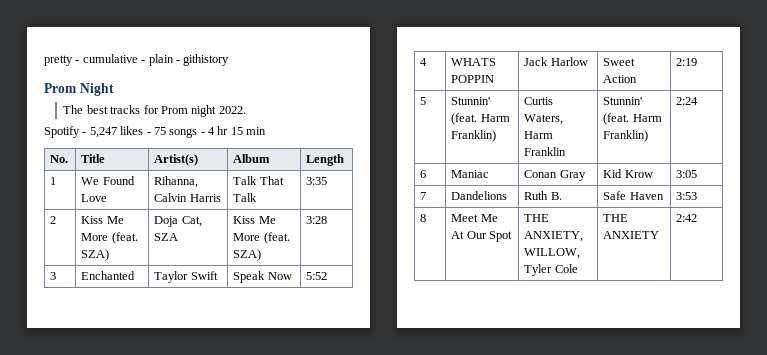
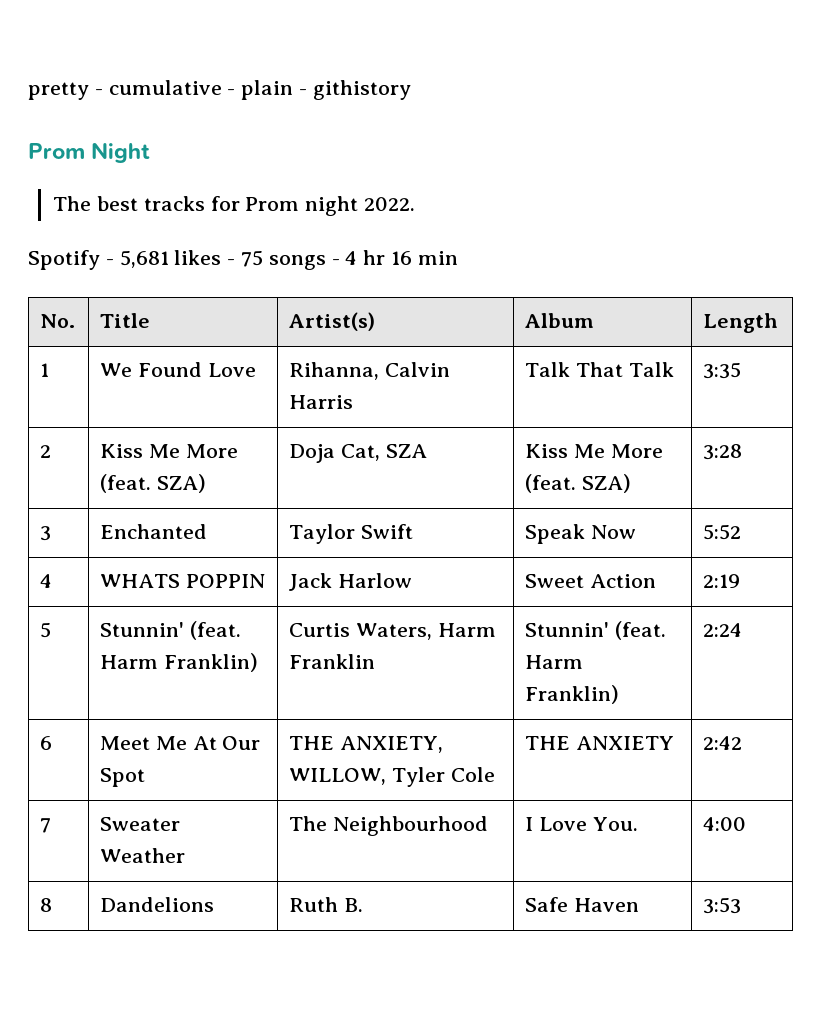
[89,127,117,138] 5,247 -> [119,250,169,268] 5,681
[230,127,243,135] 15 -> [391,251,413,265] 16
[451,170,490,178] [524,170,586,181] [603,169,653,178] [676,170,698,178] [420,192,427,200] [451,191,508,200] [524,191,562,200] [603,191,664,200] [676,192,698,200] [420,214,427,222] | Maniac | Conan Gray | Kid Krow | 3:05 // 7 | Dandelions | Ruth B. | Safe Haven | 3:53 // 8 -> (53, 743) none
(698, 218) none -> [40,818,52,833] [100,817,181,831] [100,848,186,863] [289,816,488,836] [525,817,638,831] [703,817,747,831] [40,898,53,912] [100,897,215,912] [289,897,363,912] [525,897,639,912] [703,897,742,914] // 7 | Sweater Weather | The Neighbourhood | I Love You. | 4:00 // 8 | Dandelions | Ruth B. | Safe Haven | 3:53

